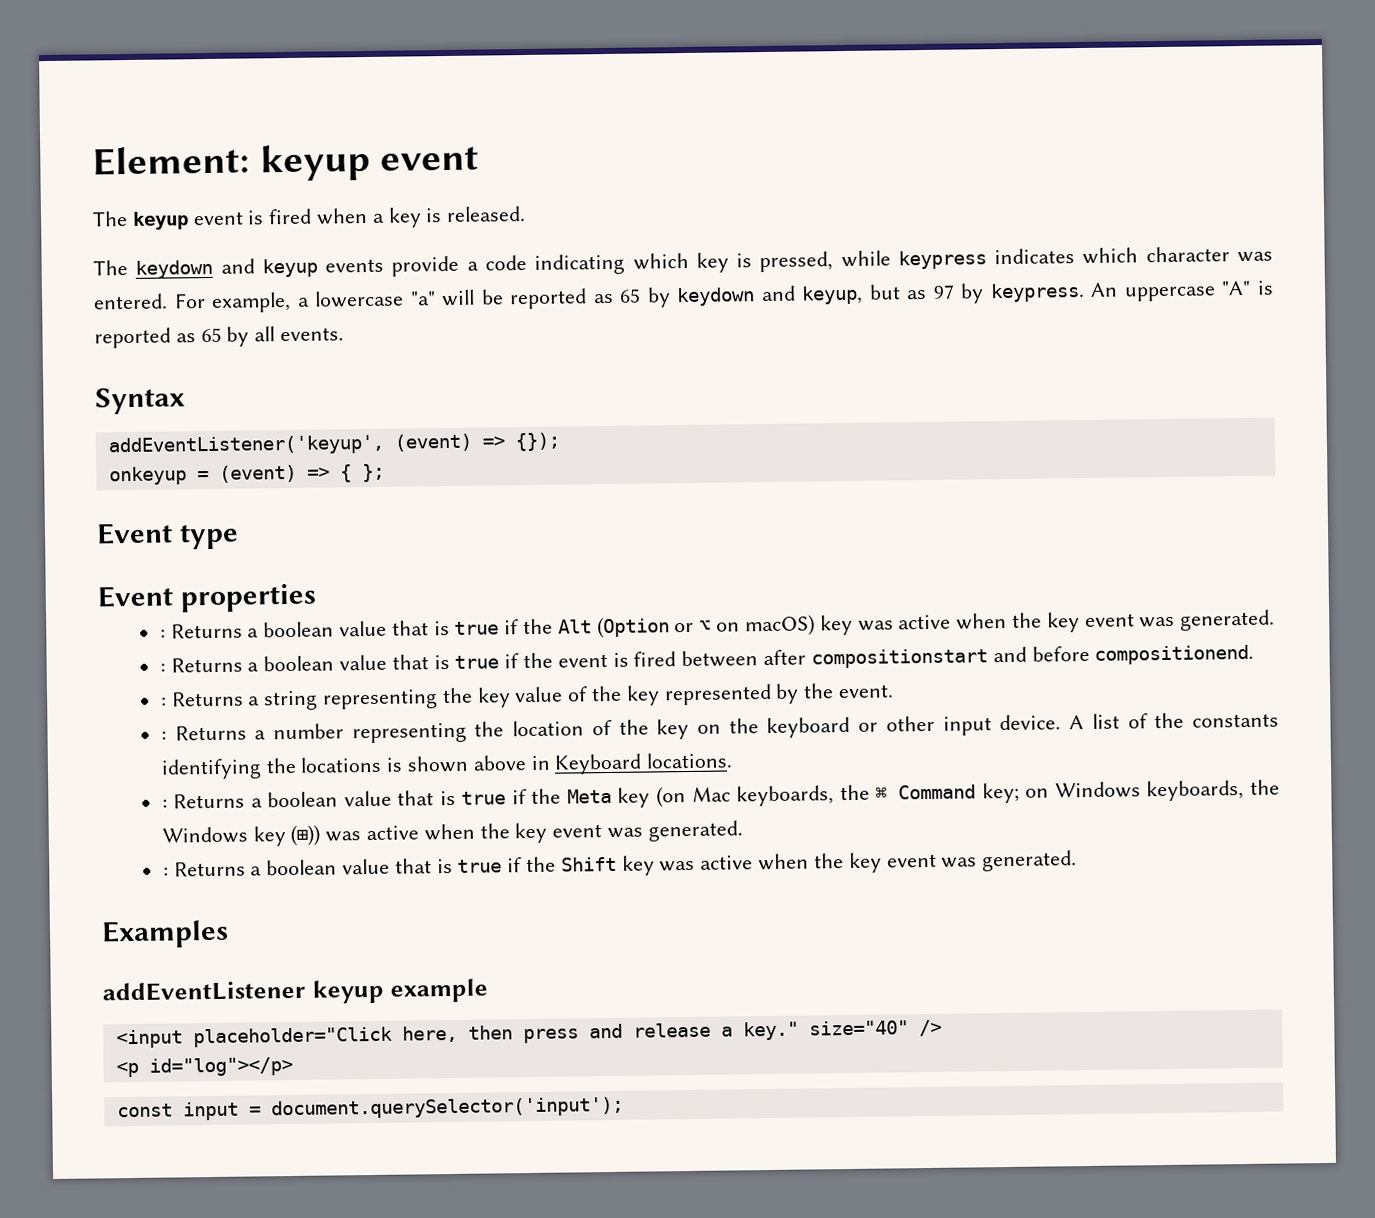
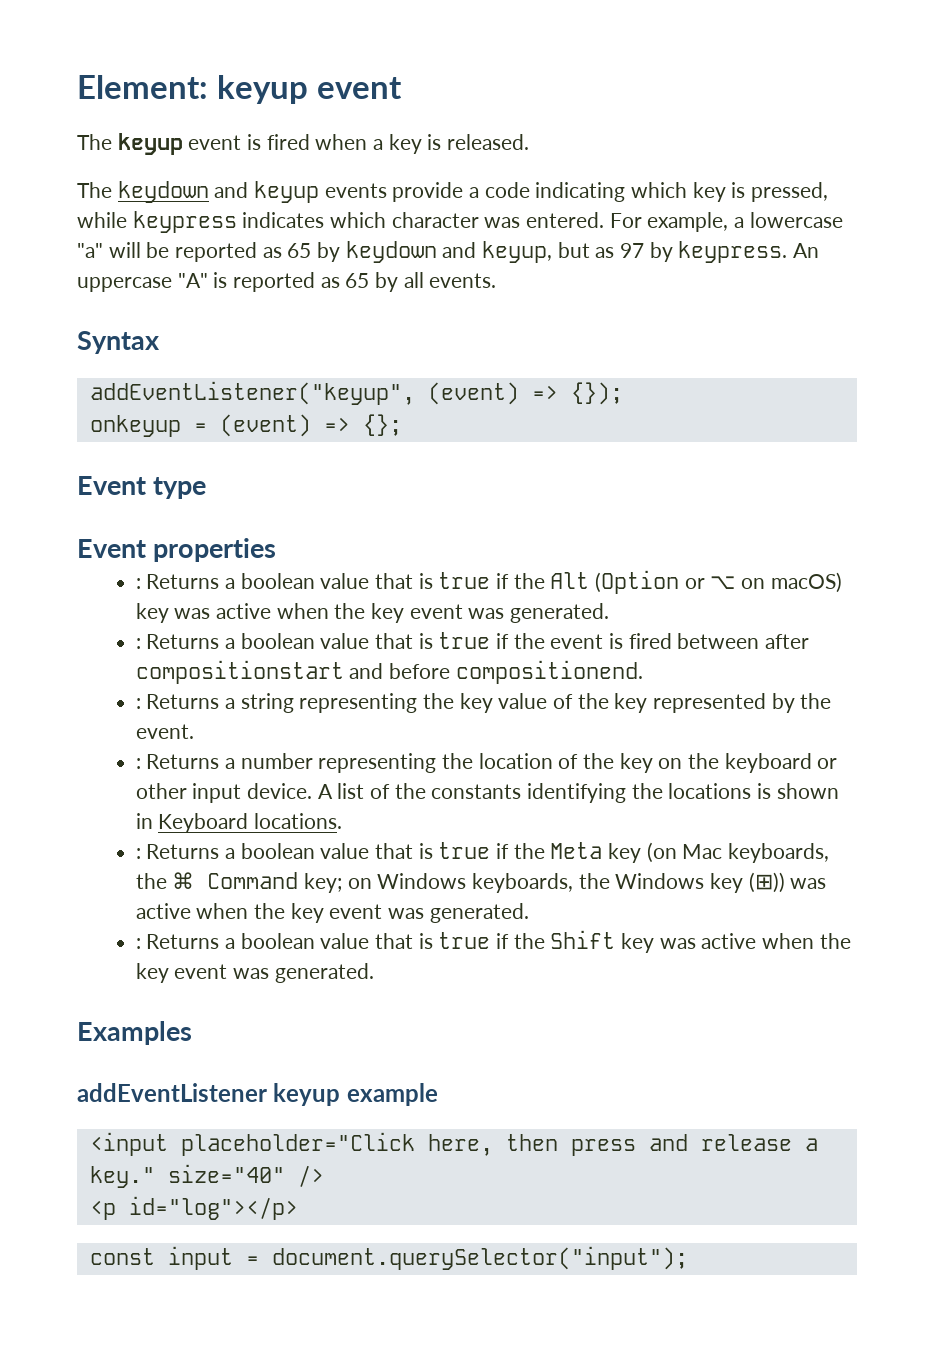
[107,434,385,457] addEventListener('keyup', -> [89,381,415,405] addEventListener("keyup",
[339,463,385,483] { }; -> [362,414,402,436] {};
[472,755,527,771] above -> (839, 791) none
[270,1096,624,1120] document.querySelector('input'); -> [271,1246,688,1270] document.querySelector("input");

